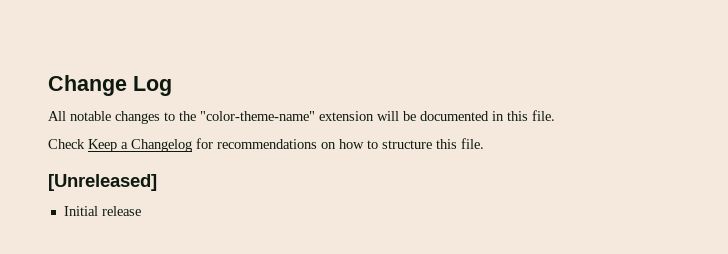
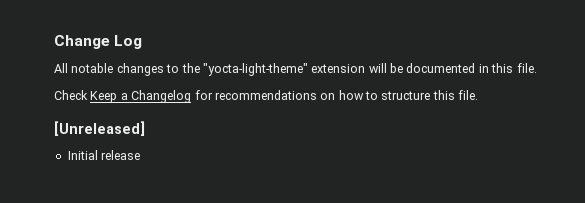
[200,111,315,121] "color-theme-name" -> [202,63,308,76] "yocta-light-theme"

